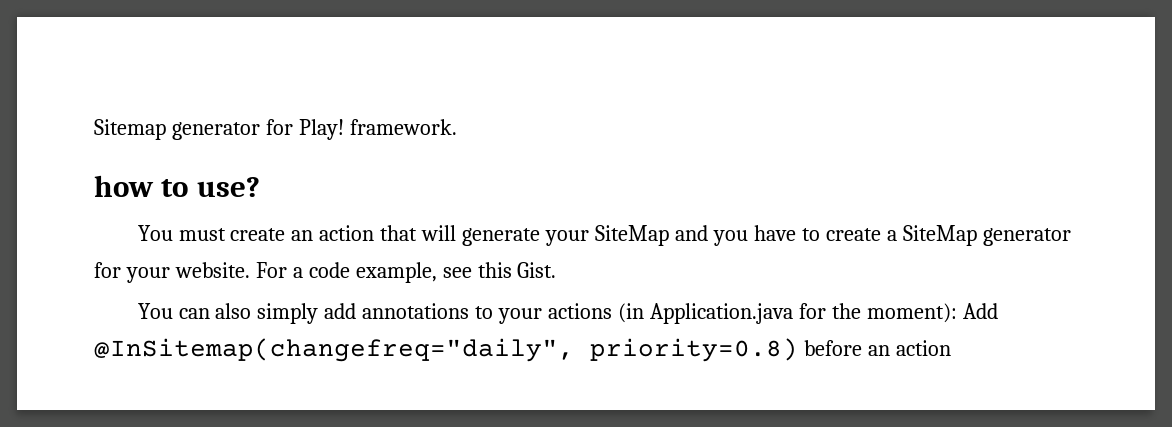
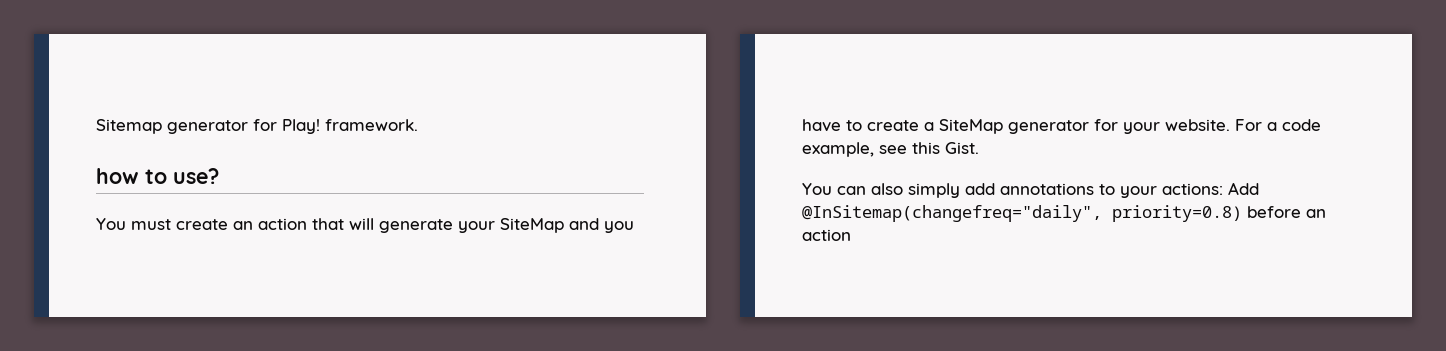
[548,303,957,324] actions (in Application.java for the moment): -> [1162,183,1223,195] actions:

